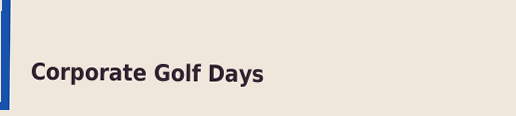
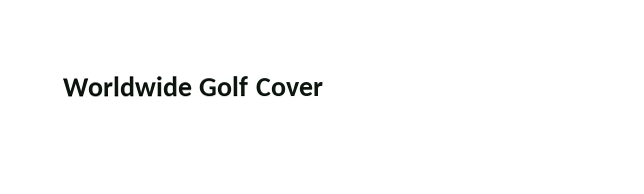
[30,61,264,88] Corporate Golf Days -> [62,76,323,97] Worldwide Golf Cover

